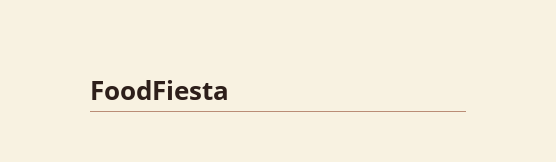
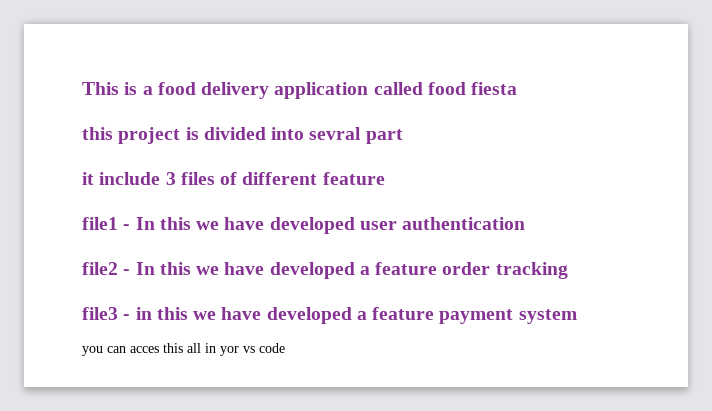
[90,80,229,100] FoodFiesta -> [82,82,518,99] [82,127,403,144] [82,172,385,185] [82,217,526,234] [82,262,568,279] [82,307,577,324] [82,343,285,356] This is a food delivery application called food fiesta // this project is divided into sevral part // it include 3 files of different feature // file1 - In this we have developed user authentication // file2 - In this we have developed a feature order tracking // file3 - in this we have developed a feature payment system // you can acces this all in yor vs code

